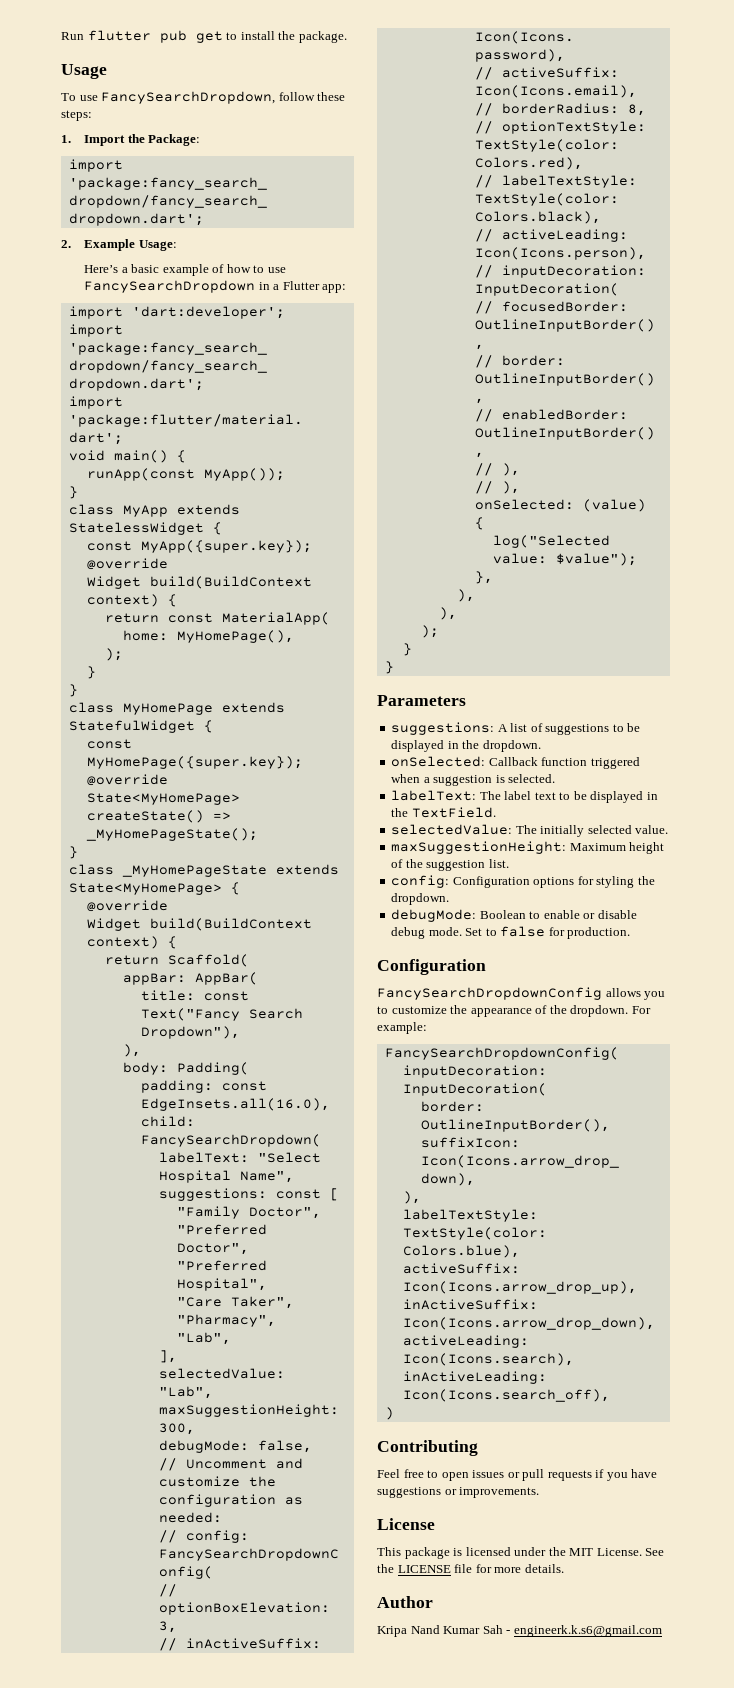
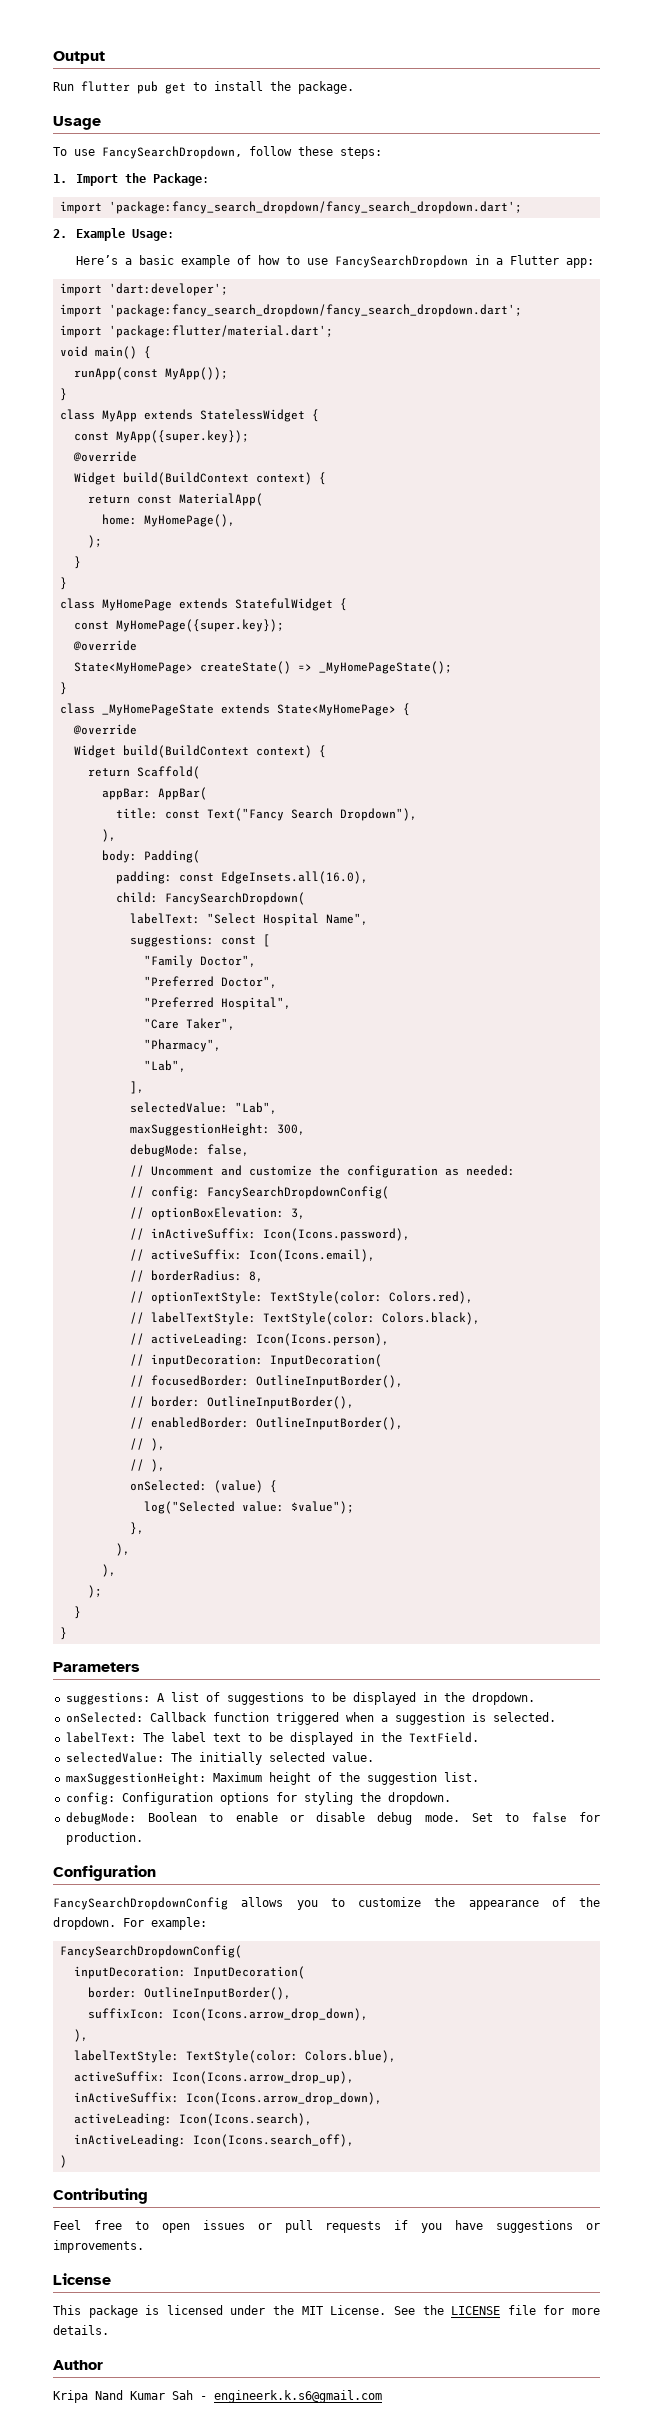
(61, 36) none -> [53,51,105,64] Output //

